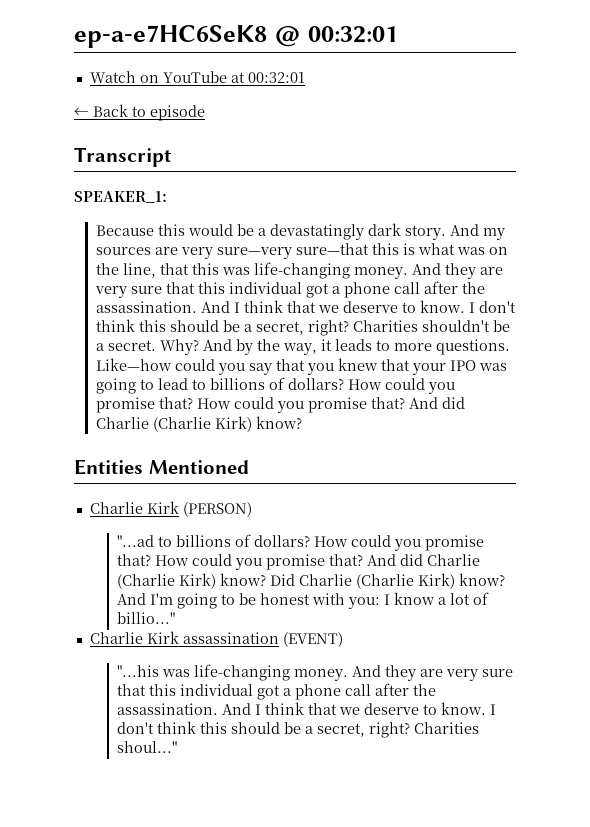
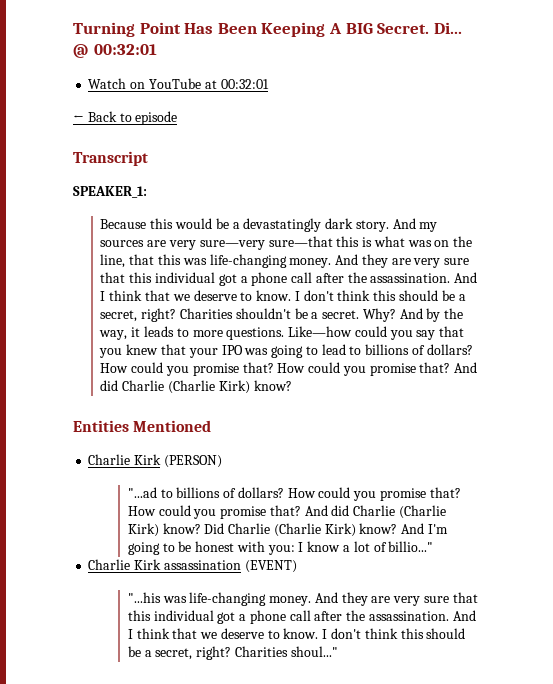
[74,25,267,48] ep-a-e7HC6SeK8 -> [73,22,462,37] Turning Point Has Been Keeping A BIG Secret. Di...

